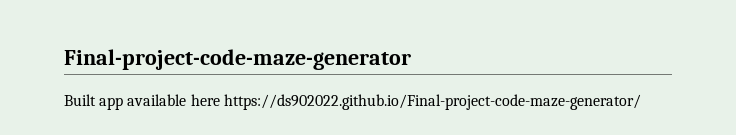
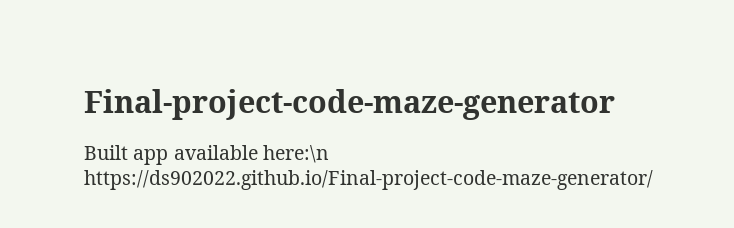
[190,94,220,106] here -> [262,145,329,163] here:\n

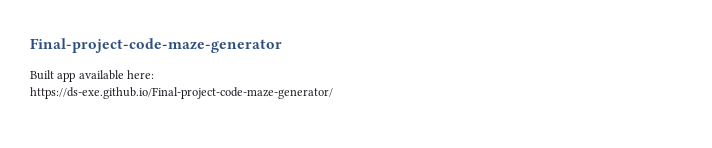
[262,145,329,163] [84,170,653,190] here:\n https://ds902022.github.io/Final-project-code-maze-generator/ -> [127,70,155,79] [30,87,333,99] here: // https://ds-exe.github.io/Final-project-code-maze-generator/

